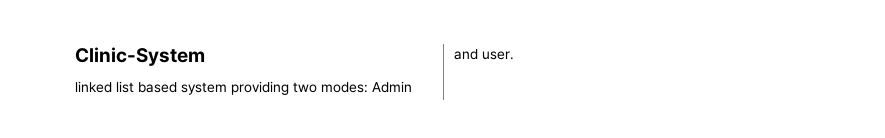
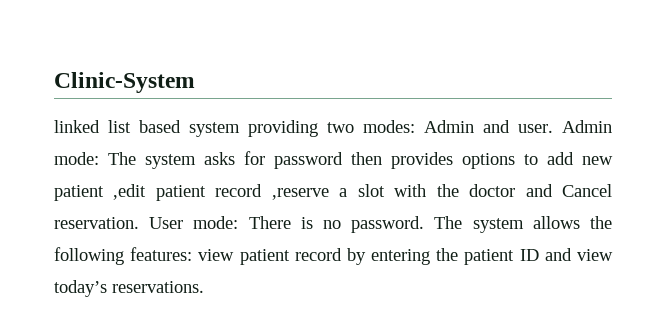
(514, 55) none -> [562,120,612,133] [54,151,613,169] [54,184,612,201] [54,216,612,233] [54,247,613,265] [54,280,204,297] Admin mode: The system asks for password then provides options to add new patient ,edit patient record ,reserve a slot with the doctor and Cancel reservation. User mode: There is no password. The system allows the following features: view patient record by entering the patient ID and view today’s reservations.

